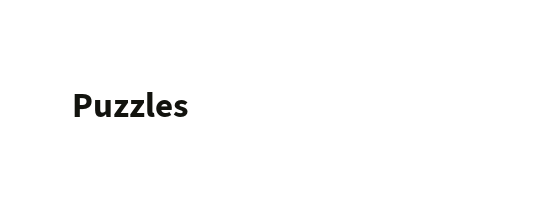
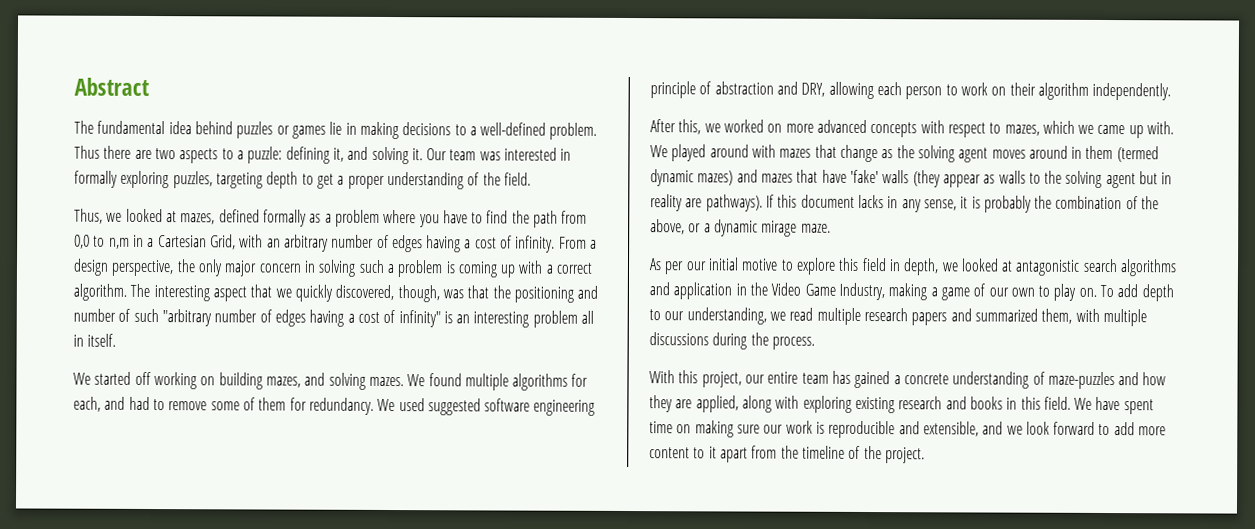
[72,92,189,117] Puzzles -> [74,77,149,96] [74,120,598,140] [74,145,572,165] [74,170,531,190] [74,208,588,228] [74,234,598,253] [73,258,594,278] [73,283,599,303] [73,308,595,328] [73,333,117,347] [73,371,589,391] [73,396,596,416] [650,81,1172,101] [650,119,1175,139] [650,144,1159,163] [650,169,1173,189] [650,194,1160,213] [650,219,831,237] [649,257,1178,277] [649,282,1174,302] [649,307,1147,327] [649,332,815,350] [649,370,1167,390] [649,395,1154,415] [649,420,1167,439] [649,445,925,464] Abstract // The fundamental idea behind puzzles or games lie in making decisions to a well-defined problem. Thus there are two aspects to a puzzle: defining it, and solving it. Our team was interested in formally exploring puzzles, targeting depth to get a proper understanding of the field. // Thus, we looked at mazes, defined formally as a problem where you have to find the path from 0,0 to n,m in a Cartesian Grid, with an arbitrary number of edges having a cost of infinity. From a design perspective, the only major concern in solving such a problem is coming up with a correct algorithm. The interesting aspect that we quickly discovered, though, was that the positioning and number of such "arbitrary number of edges having a cost of infinity" is an interesting problem all in itself. // We started off working on building mazes, and solving mazes. We found multiple algorithms for each, and had to remove some of them for redundancy. We used suggested software engineering principle of abstraction and DRY, allowing each person to work on their algorithm independently. // After this, we worked on more advanced concepts with respect to mazes, which we came up with. We played around with mazes that change as the solving agent moves around in them (termed dynamic mazes) and mazes that have 'fake' walls (they appear as walls to the solving agent but in reality are pathways). If this document lacks in any sense, it is probably the combination of the above, or a dynamic mirage maze. // As per our initial motive to explore this field in depth, we looked at antagonistic search algorithms and application in the Video Game Industry, making a game of our own to play on. To add depth to our understanding, we read multiple research papers and summarized them, with multiple discussions during the process. // With this project, our entire team has gained a concrete understanding of maze-puzzles and how they are applied, along with exploring existing research and books in this field. We have spent time on making sure our work is reproducible and extensible, and we look forward to add more content to it apart from the timeline of the project.

